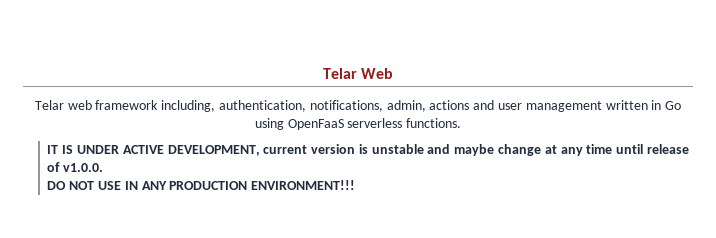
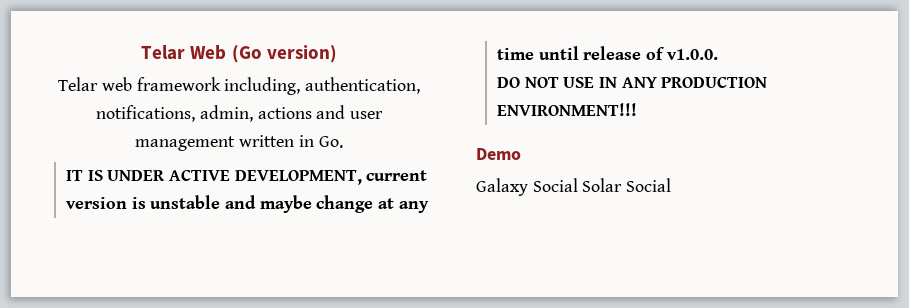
(394, 73) none -> [231,45,337,63] (Go version)
[665,101,682,110] [254,118,462,130] Go using OpenFaaS serverless functions. -> [318,136,343,148] Go.
(356, 185) none -> [476,148,521,160] [476,178,672,196] // Demo // Galaxy Social Solar Social

